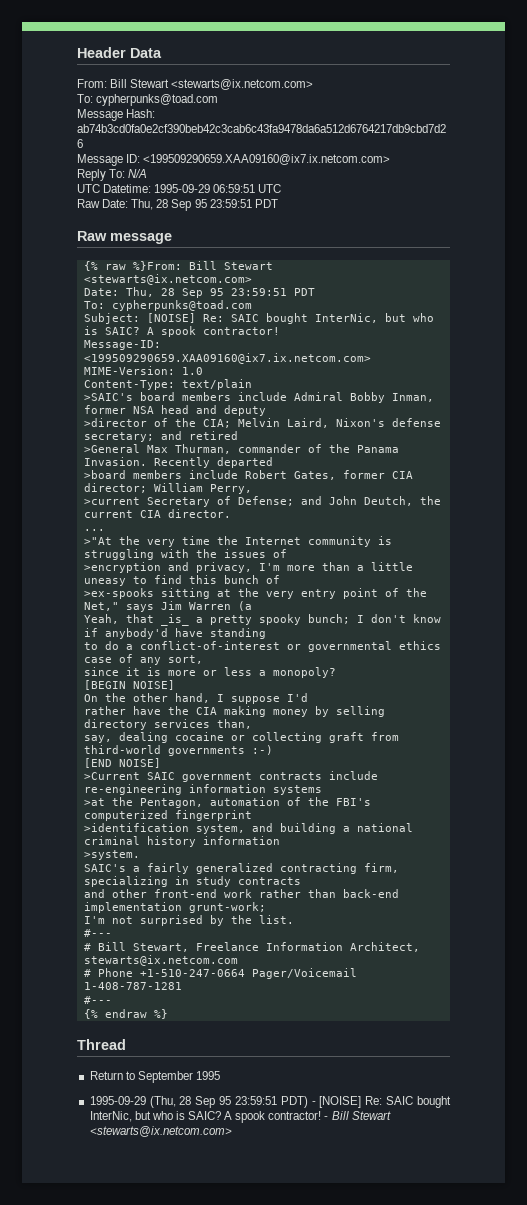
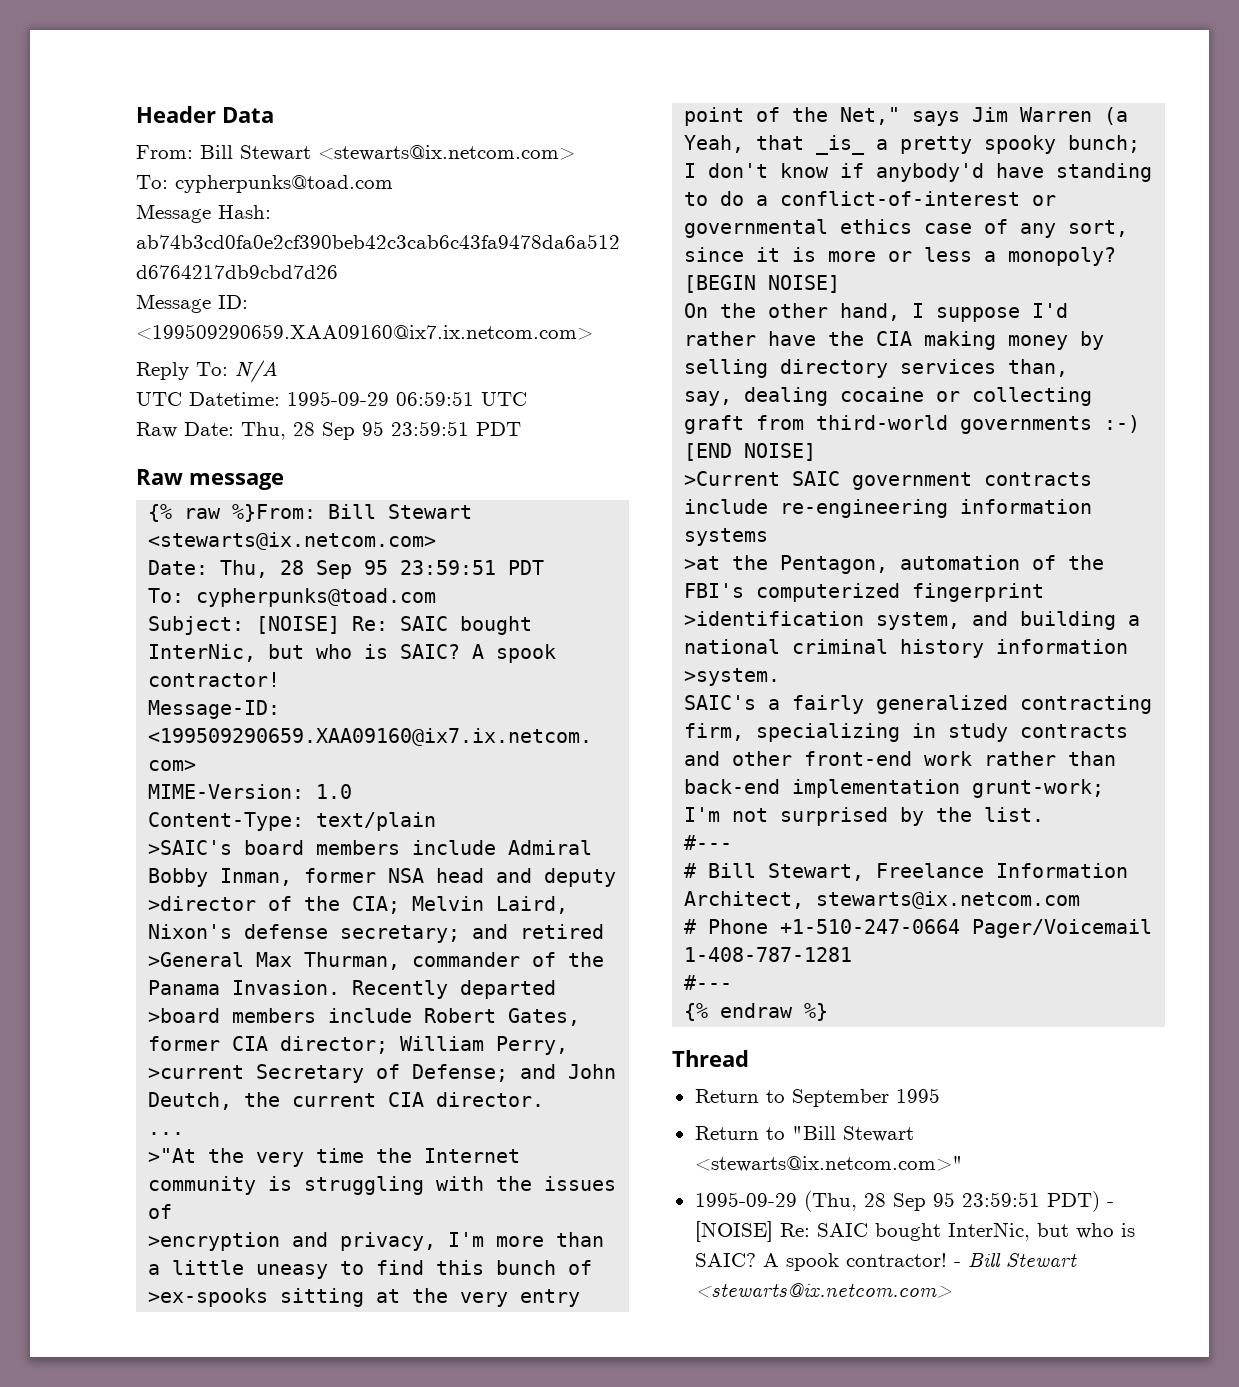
(220, 1075) none -> [694,1126,914,1142] [694,1156,963,1172] // Return to "Bill Stewart <stewarts@ix.netcom.com>"

